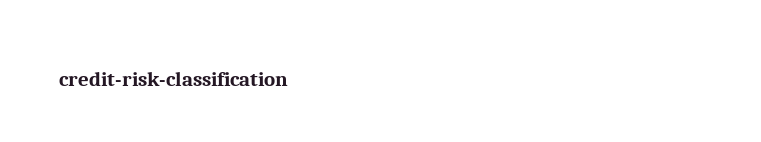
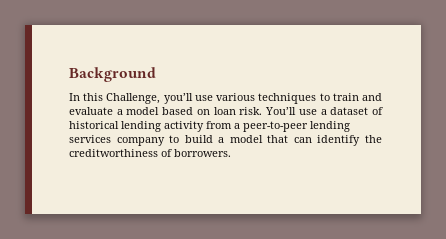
[59,71,288,86] credit-risk-classification -> [69,67,156,82] [69,93,383,104] [69,107,383,115] [69,121,350,132] [69,135,382,146] [69,149,231,157] Background // In this Challenge, you’ll use various techniques to train and evaluate a model based on loan risk. You’ll use a dataset of historical lending activity from a peer-to-peer lending services company to build a model that can identify the creditworthiness of borrowers.

